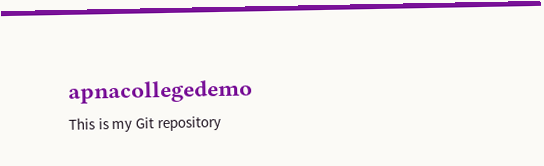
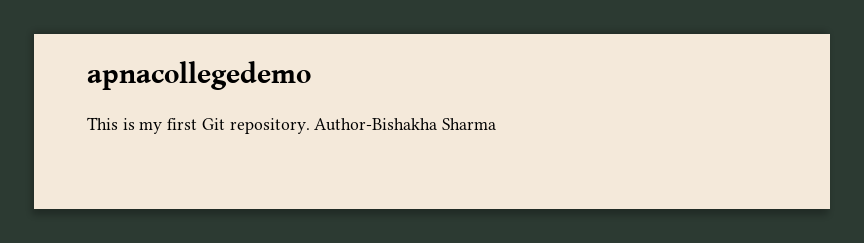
[134,115,221,132] Git repository -> [167,118,497,134] first Git repository. Author-Bishakha Sharma

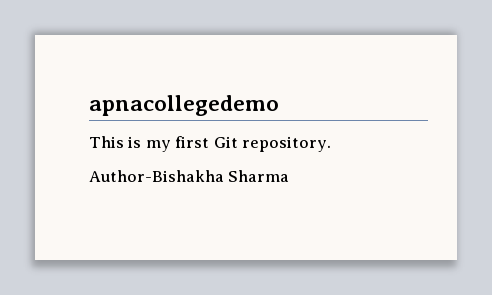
(310, 126) none -> (332, 144) //

